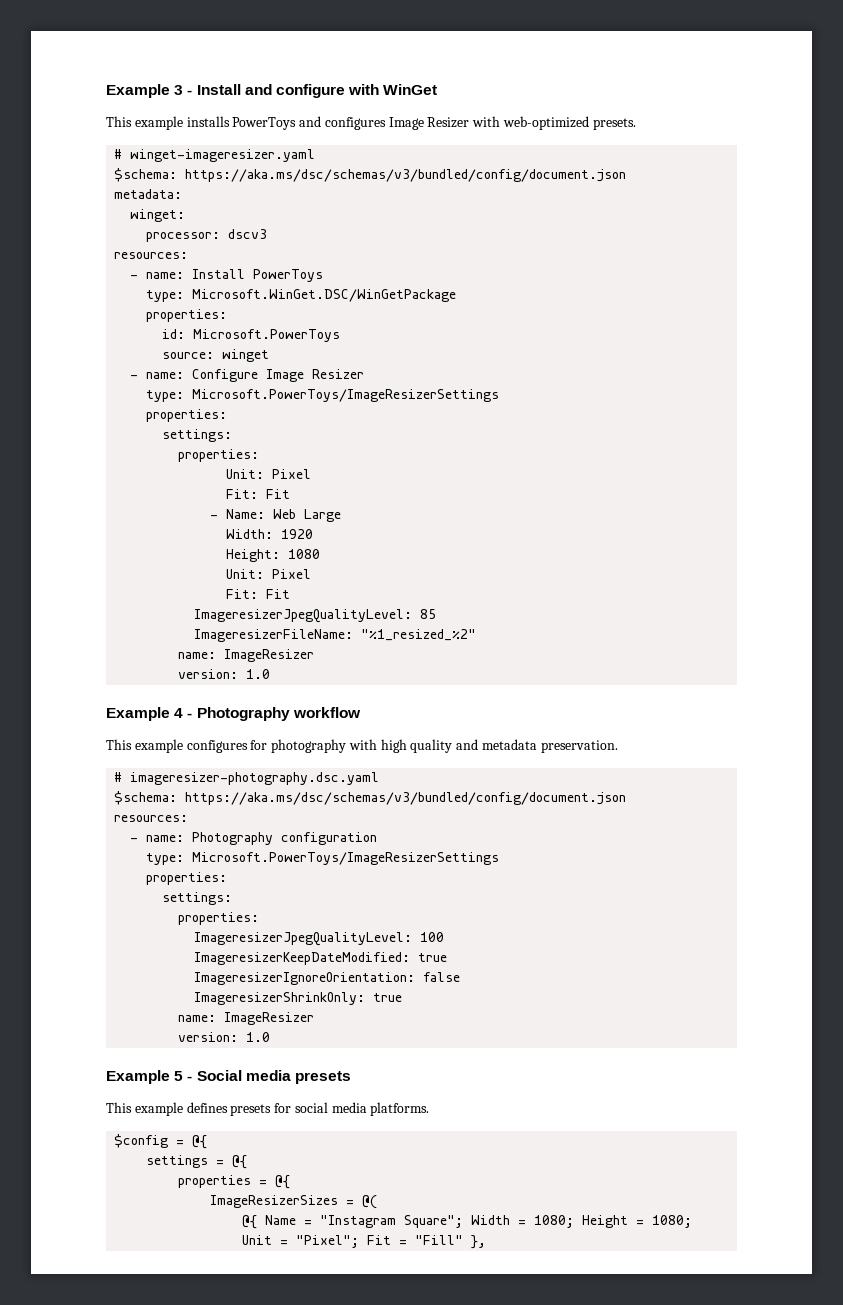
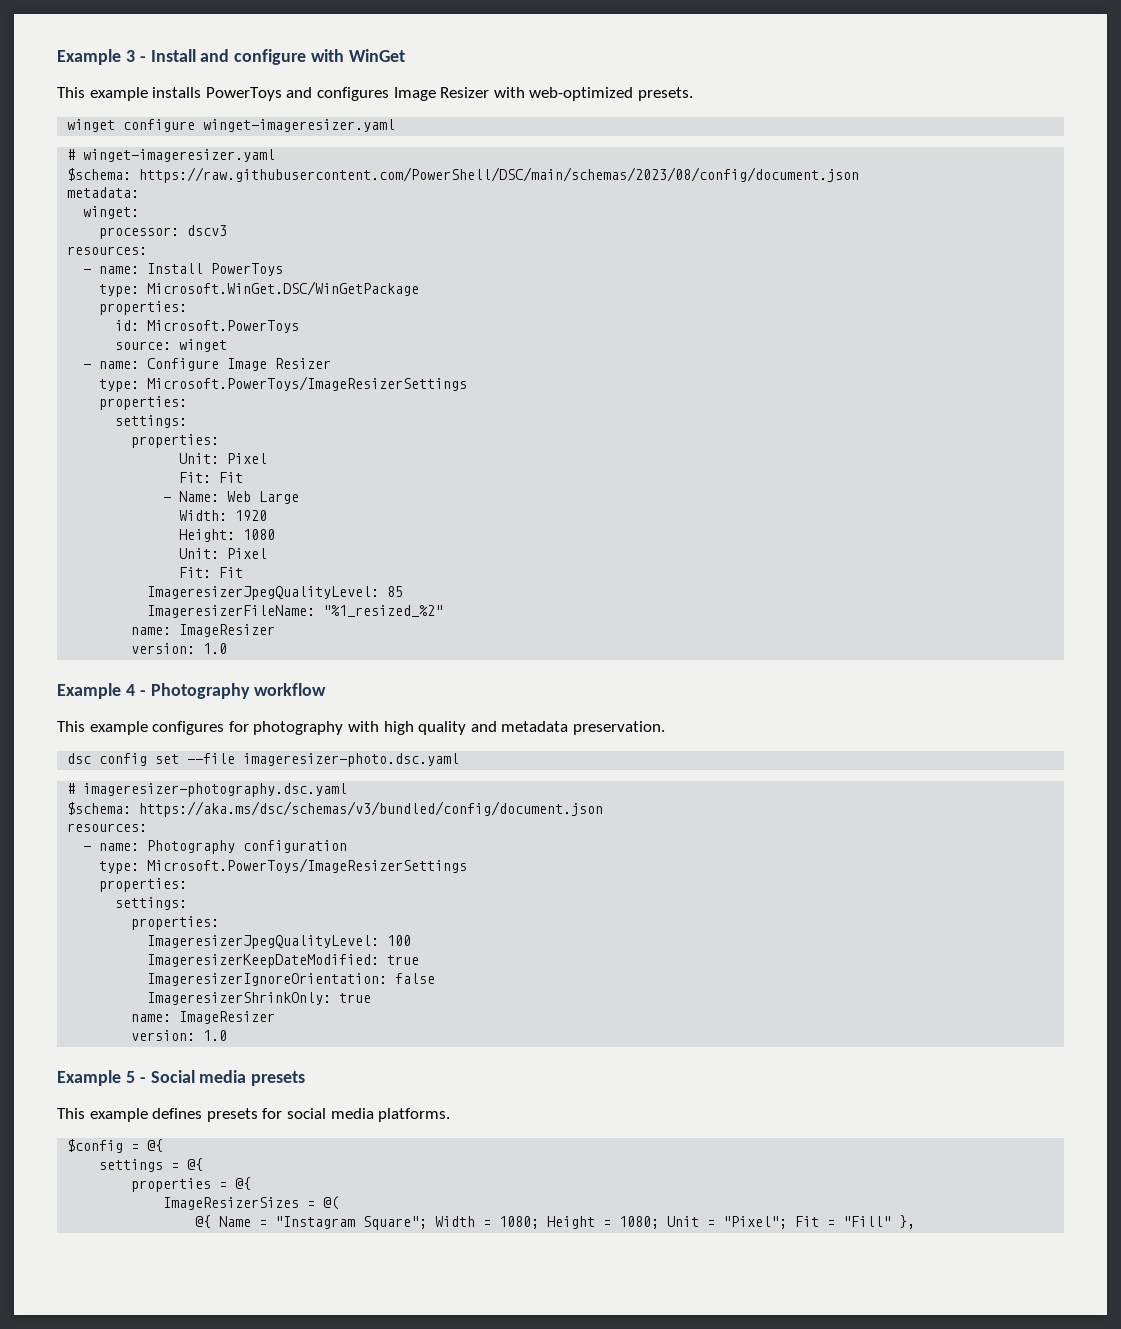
(636, 124) none -> [67,119,396,132] // winget configure winget-imageresizer.yaml
[185,169,627,182] https://aka.ms/dsc/schemas/v3/bundled/config/document.json -> [139,167,860,183] https://raw.githubusercontent.com/PowerShell/DSC/main/schemas/2023/08/config/document.json
(618, 746) none -> [67,753,460,767] // dsc config set --file imageresizer-photo.dsc.yaml

